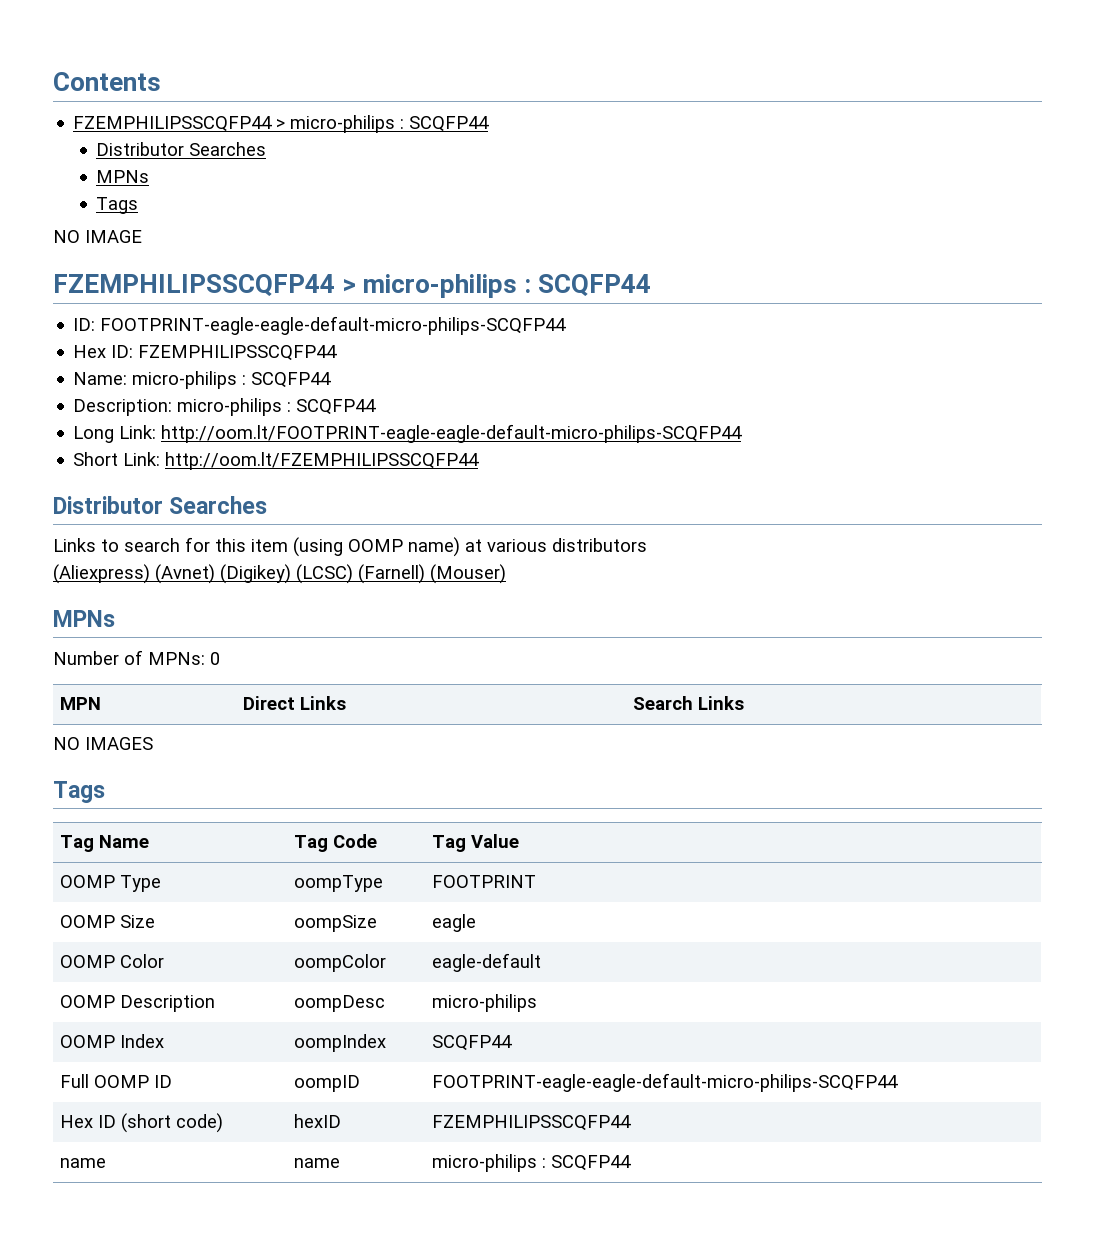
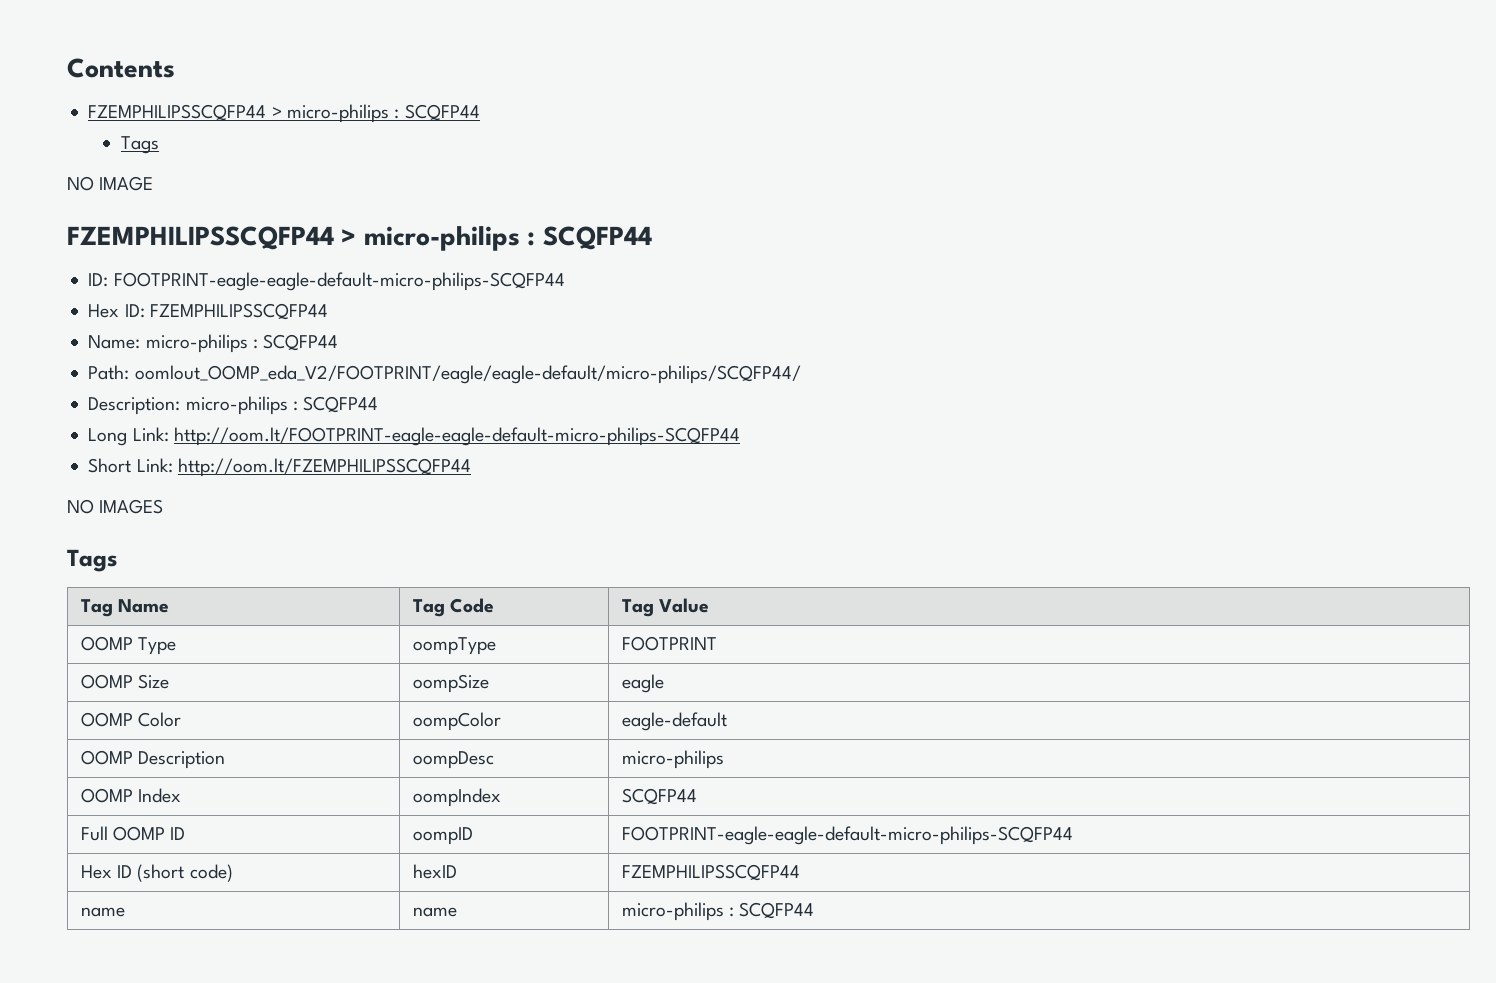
[96,142,267,156] [96,170,150,183] // Distributor Searches // MPNs -> (480, 112) none
(332, 380) none -> [88,365,801,384] // Path: oomlout_OOMP_eda_V2/FOOTPRINT/eagle/eagle-default/micro-philips/SCQFP44/
[53,496,268,514] [53,537,647,557] [53,564,506,584] [53,610,115,627] [53,650,220,665] [60,697,102,710] [243,696,347,710] [633,696,745,710] // Distributor Searches // Links to search for this item (using OOMP name) at various distributors // (Aliexpress) (Avnet) (Digikey) (LCSC) (Farnell) (Mouser) // MPNs // Number of MPNs: 0 // MPN | Direct Links | Search Links -> (471, 467) none

